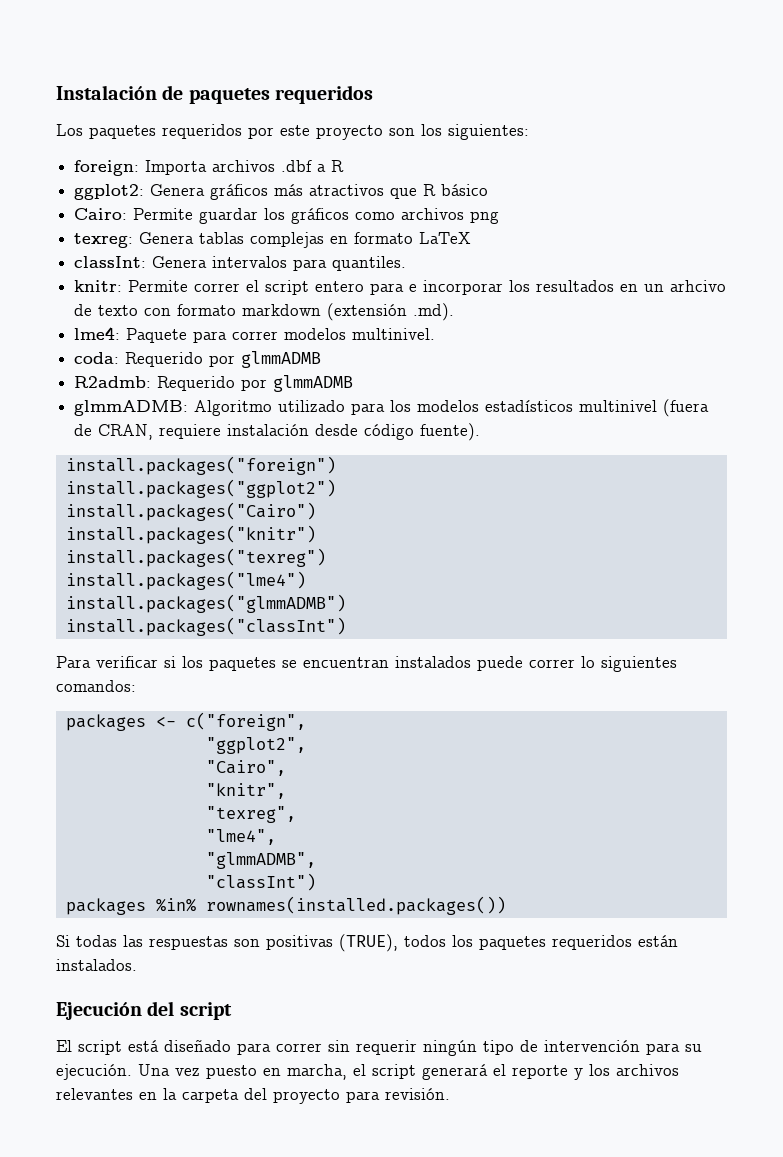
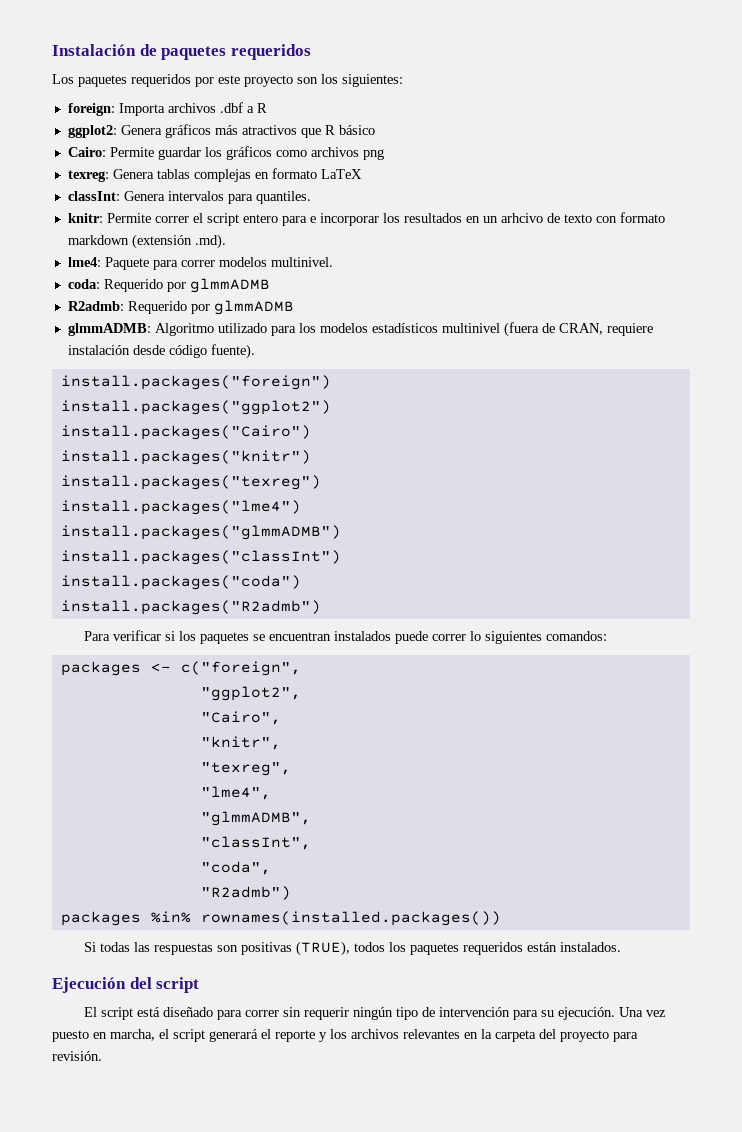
(346, 626) none -> [60,575,301,590] [60,600,321,615] // install.packages("coda") // install.packages("R2admb")
[205,873,316,891] "classInt") -> [200,836,311,850] [200,861,271,875] [200,886,291,900] "classInt", // "coda", // "R2admb")

